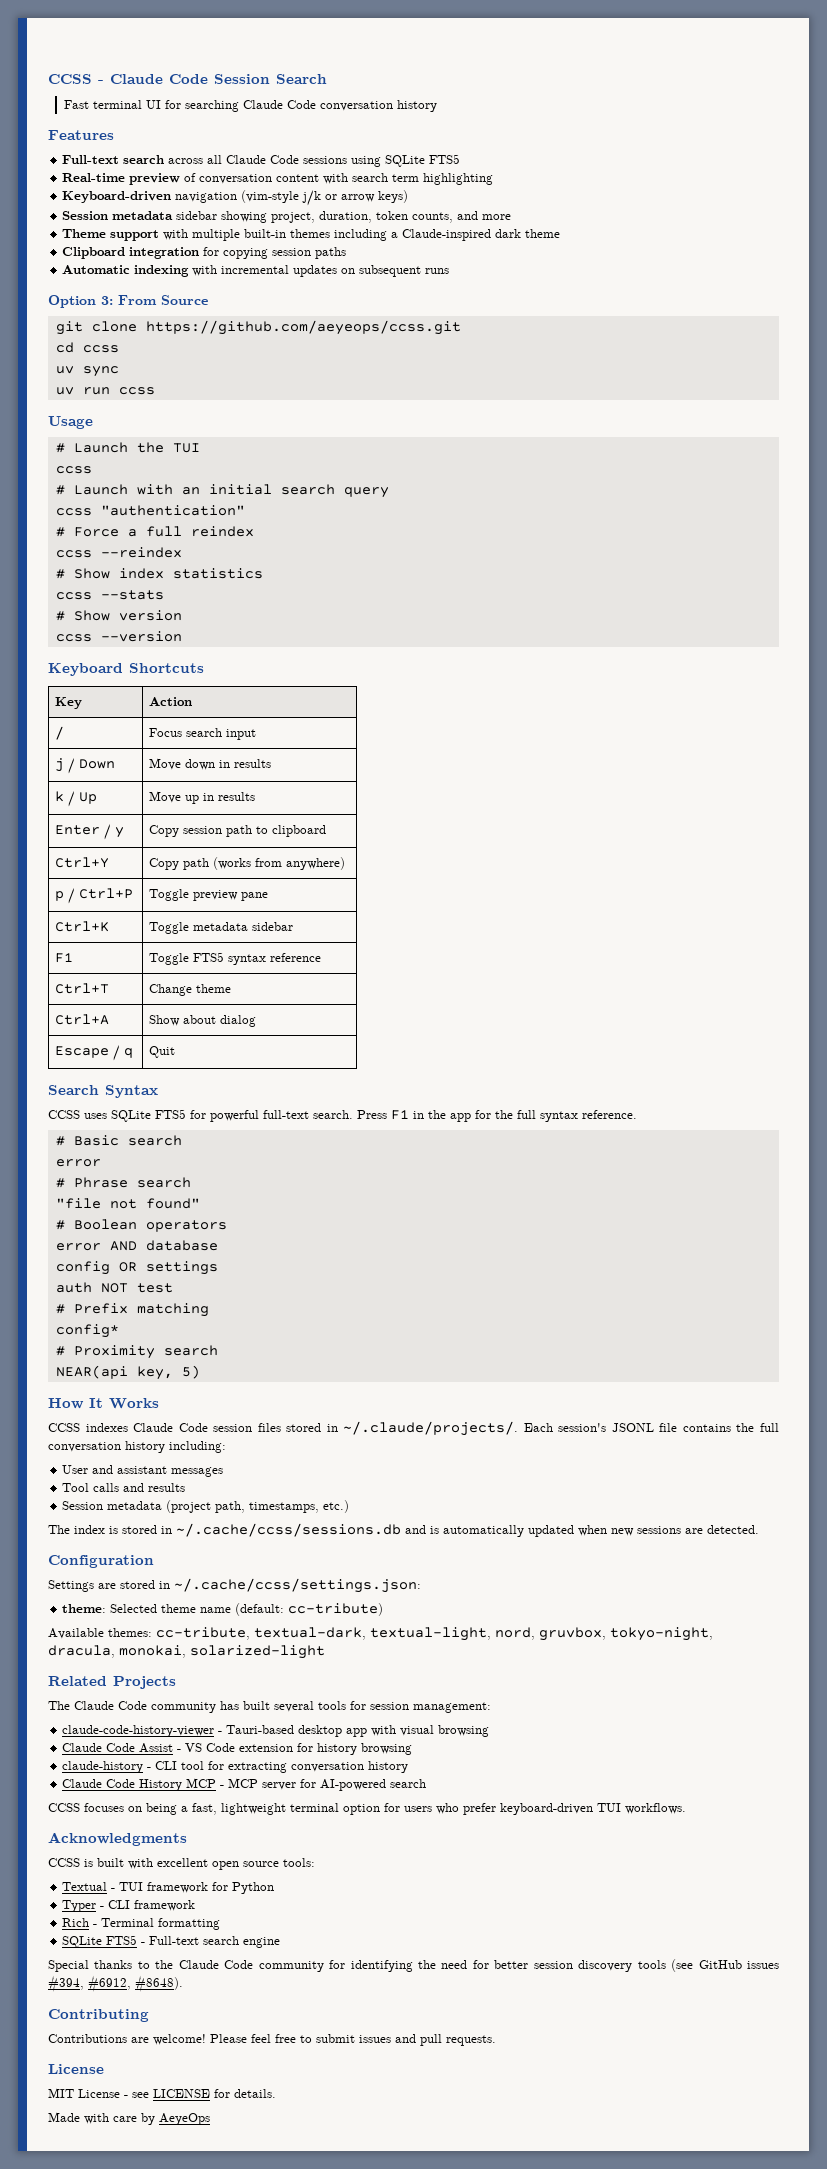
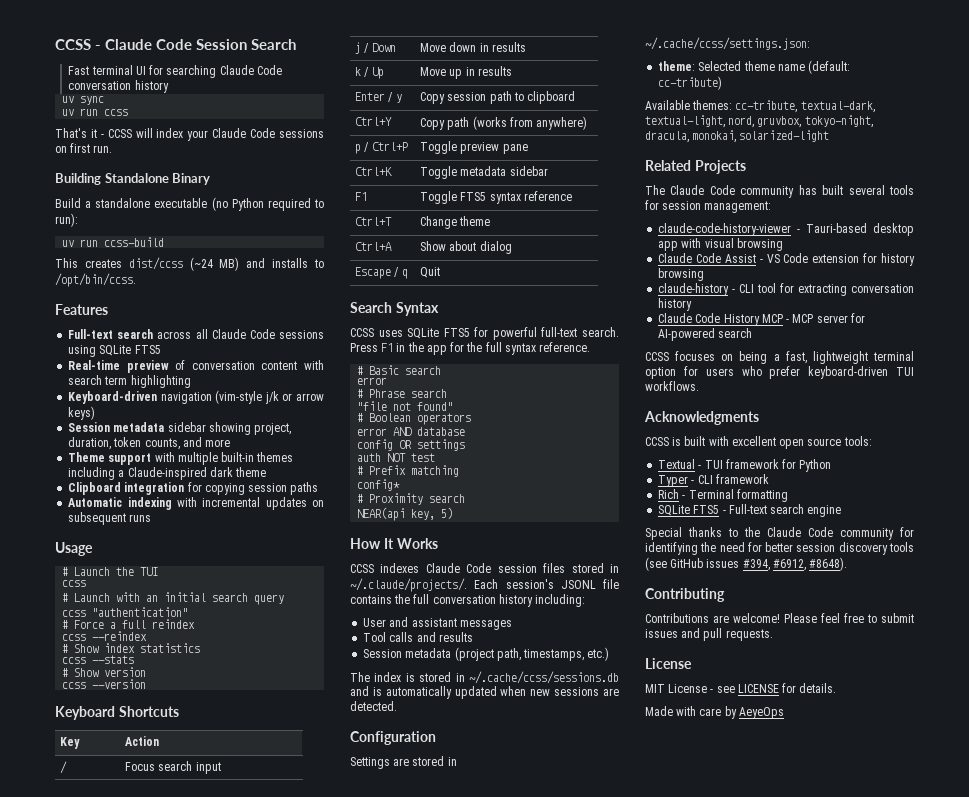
(438, 106) none -> [62,96,105,105] [62,108,129,116] [55,128,324,141] [55,143,113,153] [55,173,211,185] [55,197,324,211] [55,213,78,227] [62,237,165,247] [55,257,324,271] [55,273,136,287] // uv sync // uv run ccss // That's it - CCSS will index your Claude Code sessions on first run. // Building Standalone Binary // Build a standalone executable (no Python required to run): // uv run ccss-build // This creates dist/ccss (~24 MB) and installs to /opt/bin/ccss.
[48,295,208,308] [55,320,461,335] [55,342,119,353] [55,366,119,377] [55,387,155,395] // Option 3: From Source // git clone https://github.com/aeyeops/ccss.git // cd ccss // uv sync // uv run ccss -> (152, 518) none

